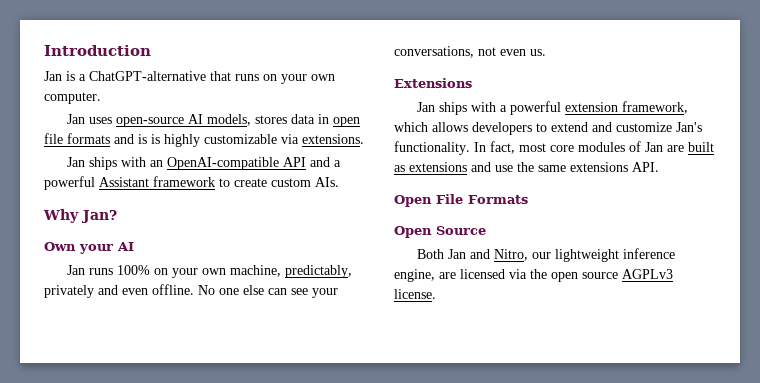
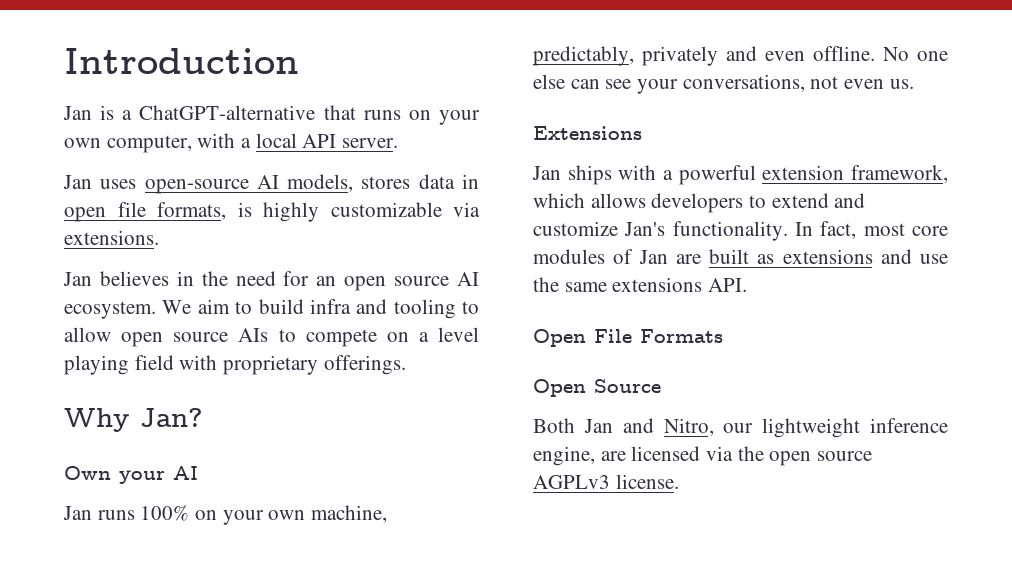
[44,92,101,104] computer. -> [106,133,399,153] computer, with a local API server.
[67,133,147,144] formats and is -> [157,202,226,220] formats,
[89,157,342,170] [44,176,339,190] ships with an OpenAI-compatible API and a powerful Assistant framework to create custom AIs. -> [99,271,479,291] [64,299,479,319] [64,327,479,347] [64,355,406,375] believes in the need for an open source AI ecosystem. We aim to build infra and tooling to allow open source AIs to compete on a level playing field with proprietary offerings.

